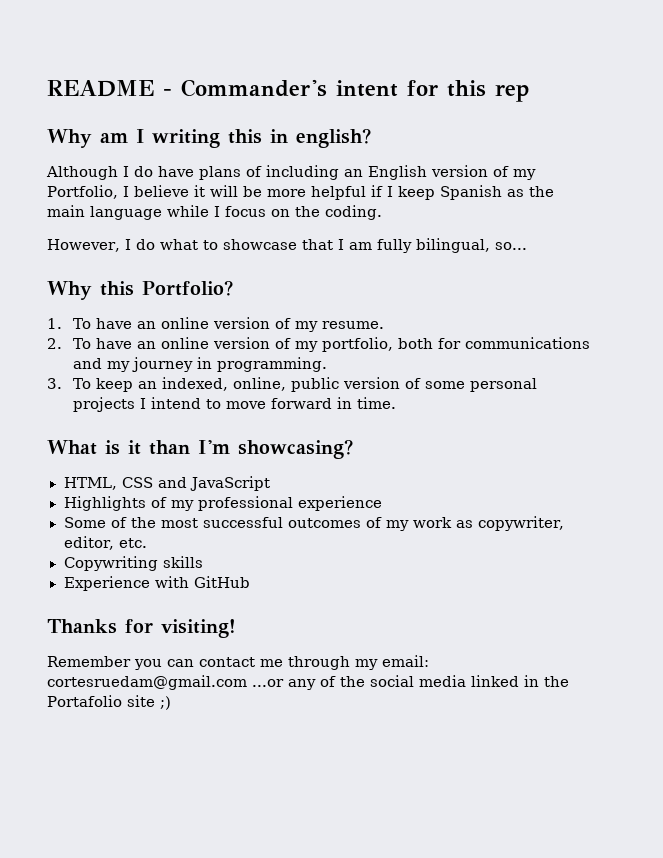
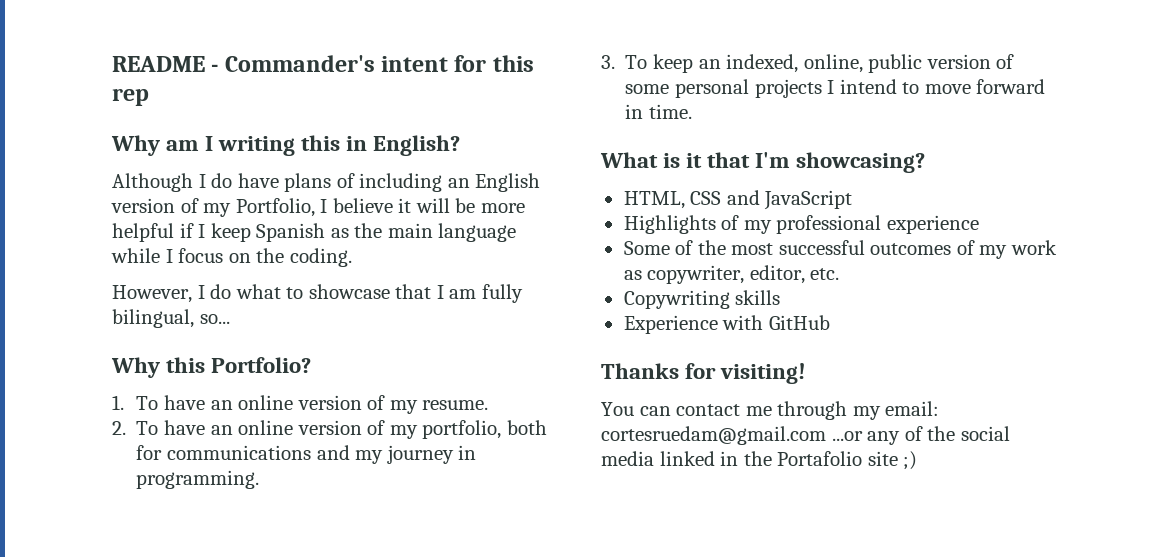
[296,128,371,148] english? -> [373,135,461,156] English?
[149,440,190,455] than -> [707,152,751,168] that
[47,656,162,670] Remember you -> [601,402,634,416] You

